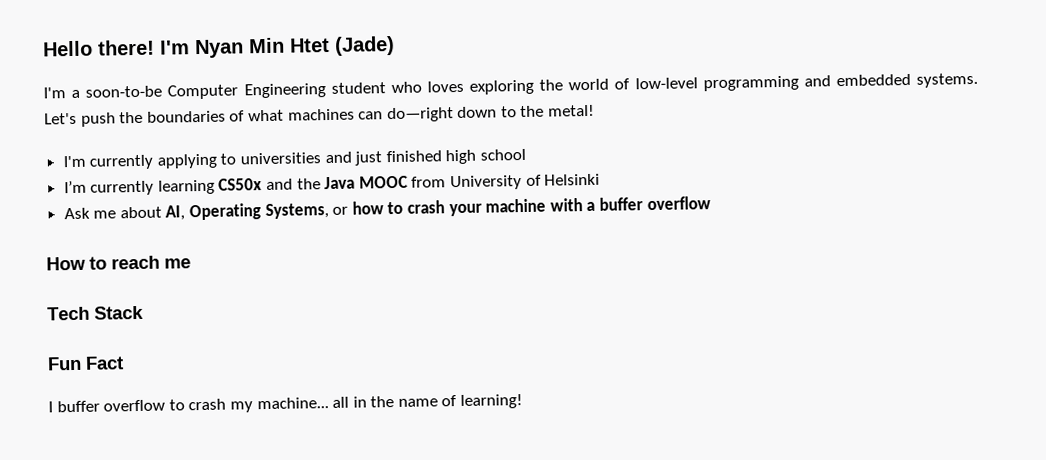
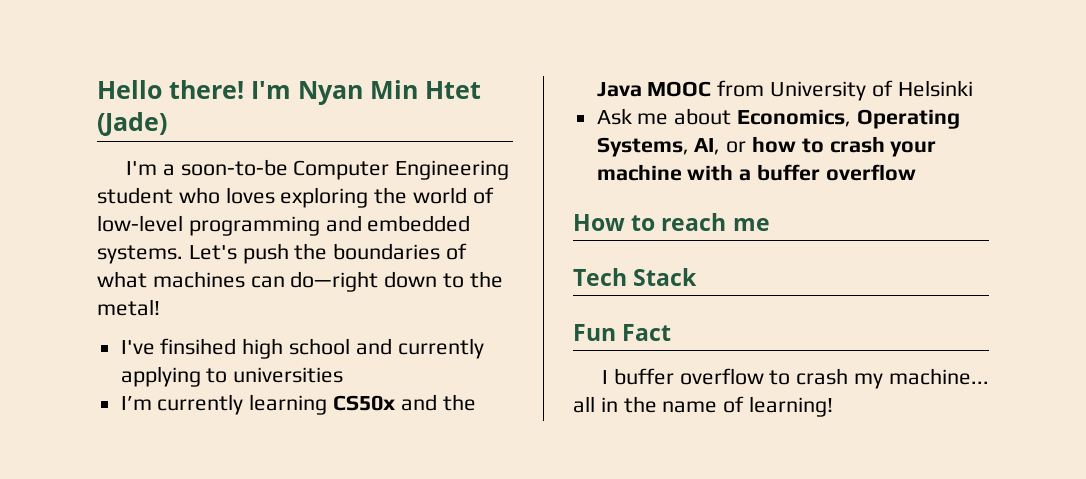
[62,155,86,168] I'm -> [120,338,392,359] I've finsihed high school and
[324,148,527,166] and just finished high school -> (344, 375) none
[165,205,186,221] AI, -> [737,109,852,127] Economics,
(329, 211) none -> [694,138,721,155] AI,

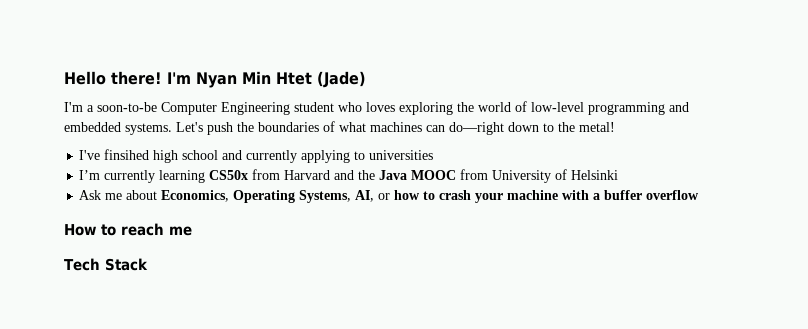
(397, 403) none -> [252,169,331,180] from Harvard
[573,324,672,341] [601,368,989,389] [573,396,834,417] // Fun Fact // I buffer overflow to crash my machine... all in the name of learning! -> (148, 264) none

